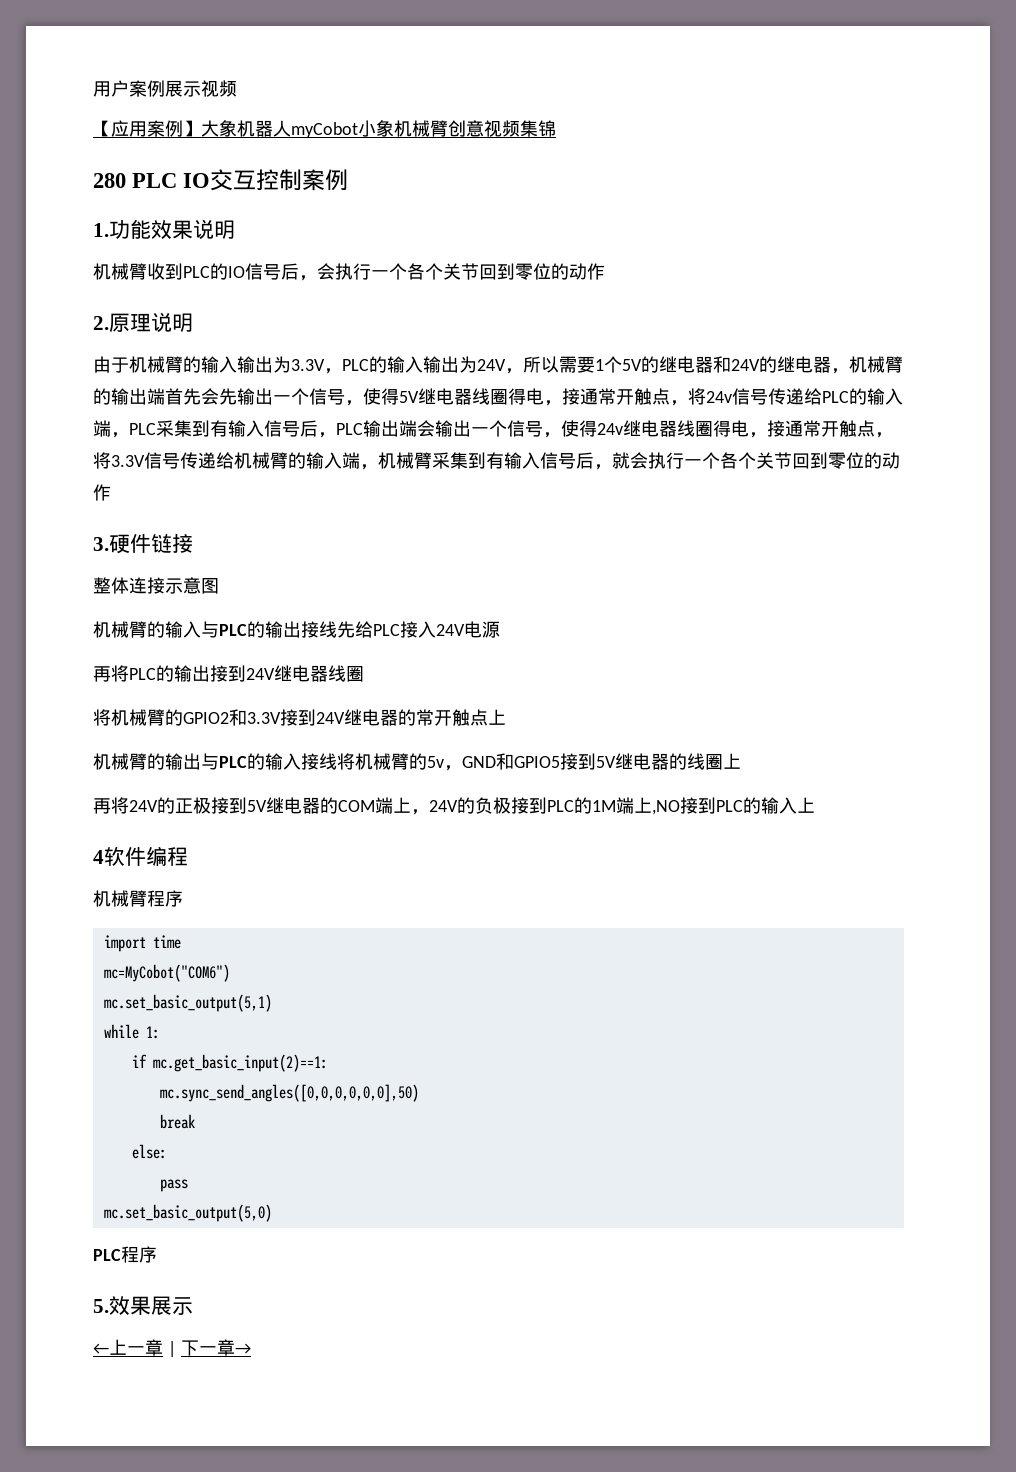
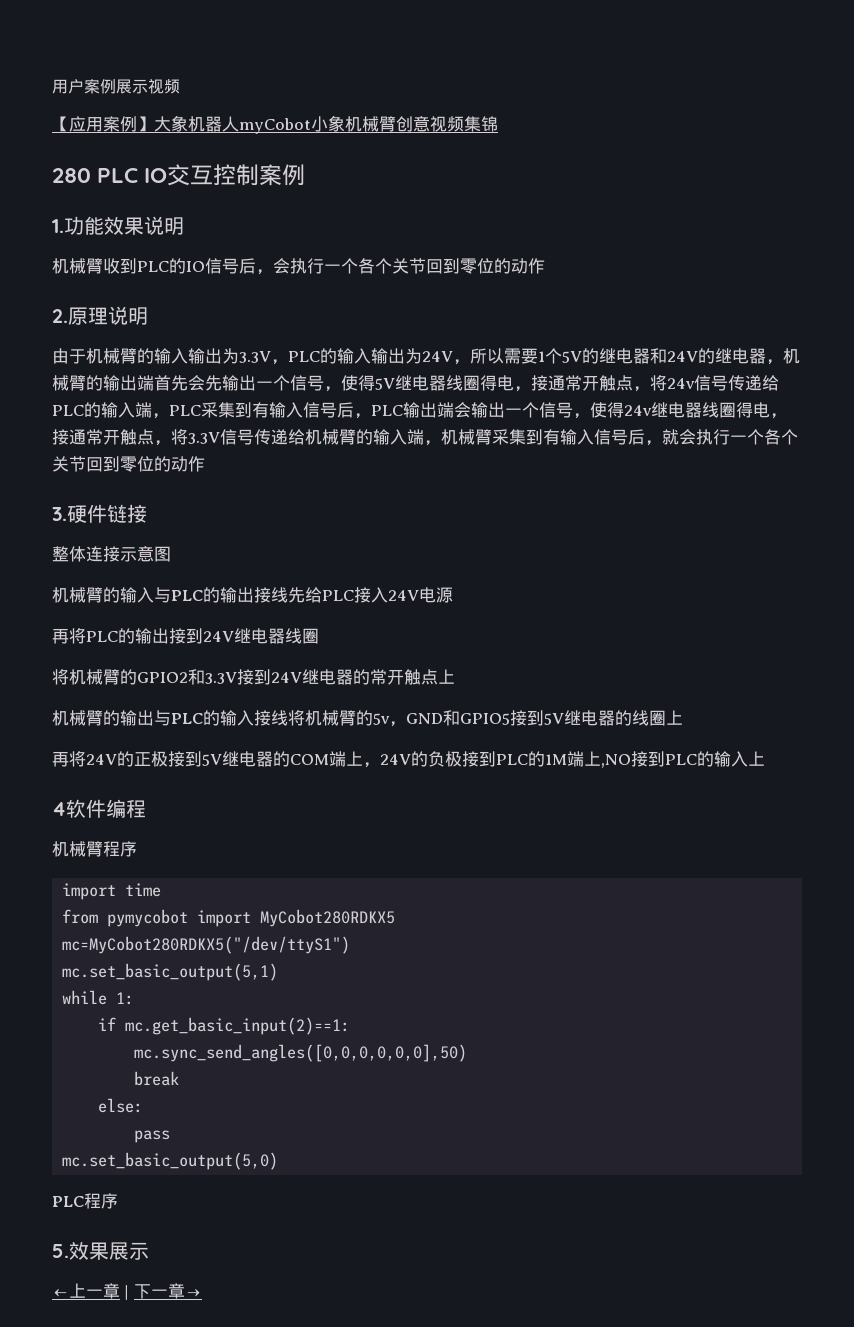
[103,964,230,982] mc=MyCobot("COM6") -> [61,909,395,927] [61,936,350,954] from pymycobot import MyCobot280RDKX5 // mc=MyCobot280RDKX5("/dev/ttyS1")

